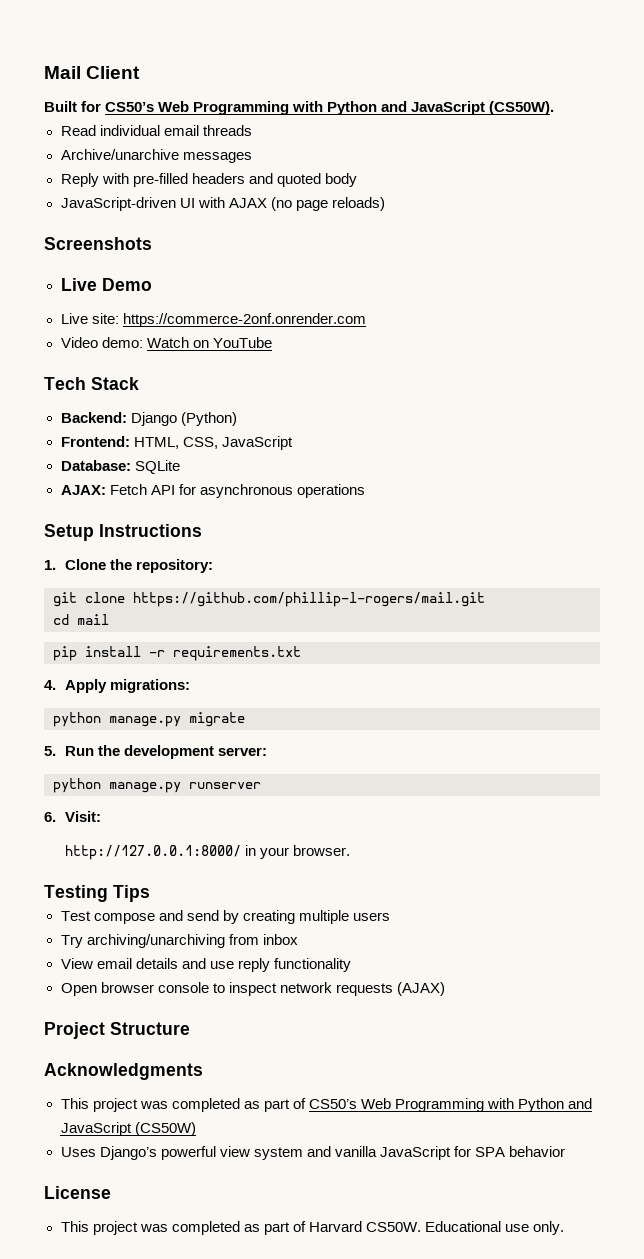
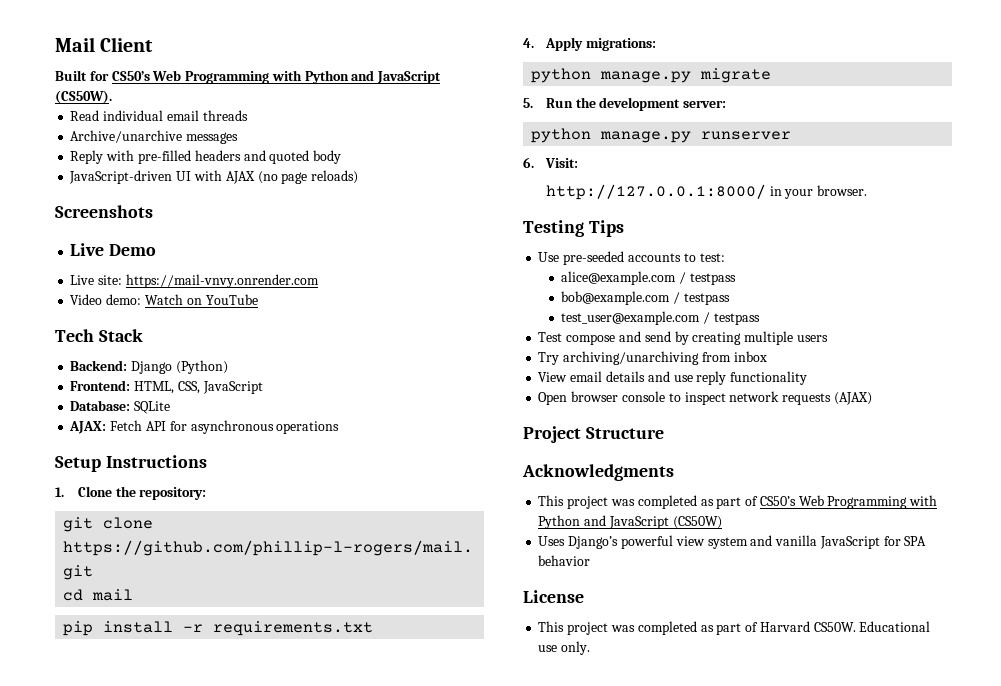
[122,313,366,327] https://commerce-2onf.onrender.com -> [125,274,319,288] https://mail-vnvy.onrender.com
(150, 893) none -> [538,251,725,265] [561,271,736,285] [561,291,730,305] [561,311,760,325] // Use pre-seeded accounts to test: // alice@example.com / testpass // bob@example.com / testpass // test_user@example.com / testpass

